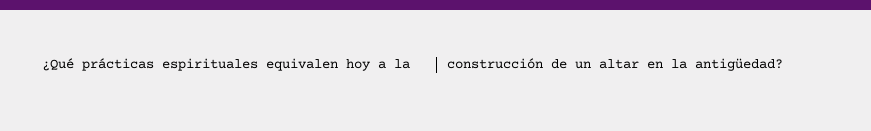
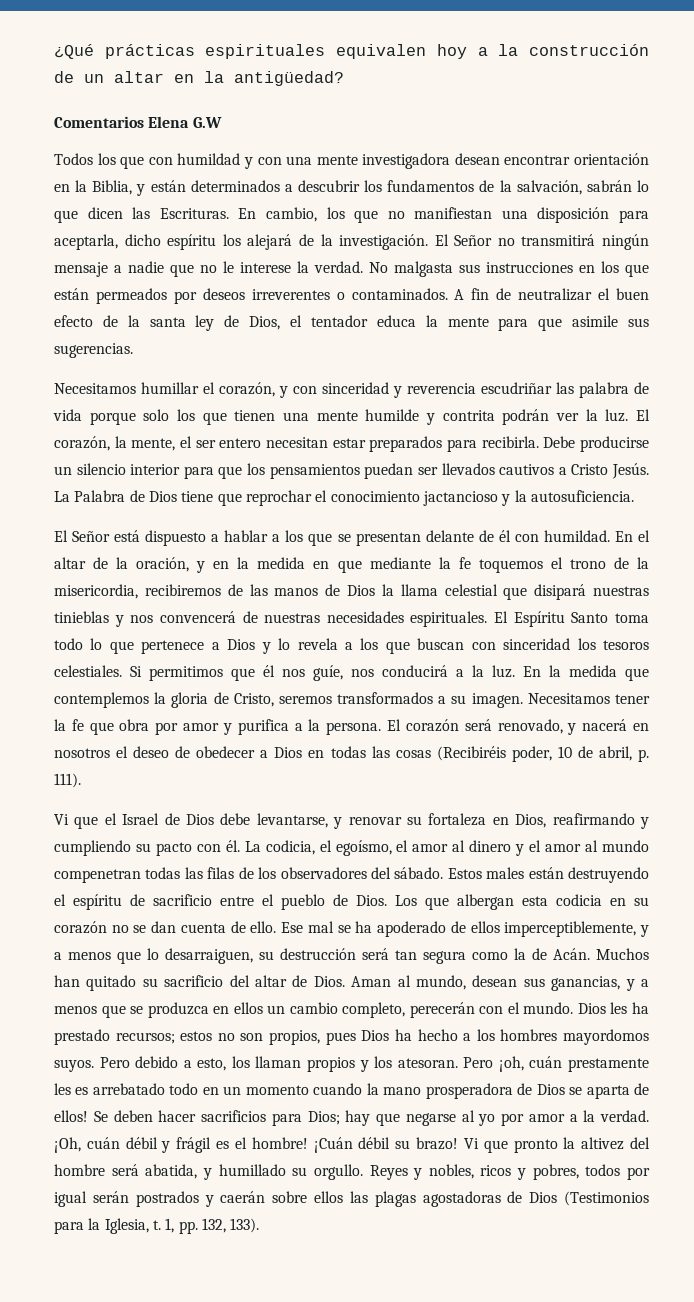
(783, 64) none -> [54,116,222,128] [54,153,649,169] [54,180,649,196] [54,207,649,223] [54,234,649,250] [54,261,649,277] [54,288,650,304] [54,315,649,331] [54,343,133,358] [54,382,649,398] [53,409,650,425] [54,436,649,452] [54,463,650,479] [54,490,634,506] [54,530,650,546] [54,557,649,573] [54,584,649,600] [54,611,649,627] [54,638,649,654] [54,665,649,681] [54,692,650,708] [54,719,649,735] [54,746,649,762] [54,773,81,788] [54,813,649,829] [54,840,649,856] [54,867,649,883] [54,894,649,910] [54,921,650,937] [54,948,649,964] [54,975,649,991] [54,1002,649,1018] [54,1029,650,1045] [54,1056,649,1072] [54,1083,650,1099] [54,1110,649,1126] [54,1137,650,1153] [54,1164,650,1180] [54,1191,649,1207] [54,1218,260,1234] // Comentarios Elena G.W // Todos los que con humildad y con una mente investigadora desean encontrar orientación en la Biblia, y están determinados a descubrir los fundamentos de la salvación, sabrán lo que dicen las Escrituras. En cambio, los que no manifiestan una disposición para aceptarla, dicho espíritu los alejará de la investigación. El Señor no transmitirá ningún mensaje a nadie que no le interese la verdad. No malgasta sus instrucciones en los que están permeados por deseos irreverentes o contaminados. A fin de neutralizar el buen efecto de la santa ley de Dios, el tentador educa la mente para que asimile sus sugerencias. // Necesitamos humillar el corazón, y con sinceridad y reverencia escudriñar las palabra de vida porque solo los que tienen una mente humilde y contrita podrán ver la luz. El corazón, la mente, el ser entero necesitan estar preparados para recibirla. Debe producirse un silencio interior para que los pensamientos puedan ser llevados cautivos a Cristo Jesús. La Palabra de Dios tiene que reprochar el conocimiento jactancioso y la autosuficiencia. // El Señor está dispuesto a hablar a los que se presentan delante de él con humildad. En el altar de la oración, y en la medida en que mediante la fe toquemos el trono de la misericordia, recibiremos de las manos de Dios la llama celestial que disipará nuestras tinieblas y nos convencerá de nuestras necesidades espirituales. El Espíritu Santo toma todo lo que pertenece a Dios y lo revela a los que buscan con sinceridad los tesoros celestiales. Si permitimos que él nos guíe, nos conducirá a la luz. En la medida que contemplemos la gloria de Cristo, seremos transformados a su imagen. Necesitamos tener la fe que obra por amor y purifica a la persona. El corazón será renovado, y nacerá en nosotros el deseo de obedecer a Dios en todas las cosas (Recibiréis poder, 10 de abril, p. 111). // Vi que el Israel de Dios debe levantarse, y renovar su fortaleza en Dios, reafirmando y cumpliendo su pacto con él. La codicia, el egoísmo, el amor al dinero y el amor al mundo compenetran todas las filas de los observadores del sábado. Estos males están destruyendo el espíritu de sacrificio entre el pueblo de Dios. Los que albergan esta codicia en su corazón no se dan cuenta de ello. Ese mal se ha apoderado de ellos imperceptiblemente, y a menos que lo desarraiguen, su destrucción será tan segura como la de Acán. Muchos han quitado su sacrificio del altar de Dios. Aman al mundo, desean sus ganancias, y a menos que se produzca en ellos un cambio completo, perecerán con el mundo. Dios les ha prestado recursos; estos no son propios, pues Dios ha hecho a los hombres mayordomos suyos. Pero debido a esto, los llaman propios y los atesoran. Pero ¡oh, cuán prestamente les es arrebatado todo en un momento cuando la mano prosperadora de Dios se aparta de ellos! Se deben hacer sacrificios para Dios; hay que negarse al yo por amor a la verdad. ¡Oh, cuán débil y frágil es el hombre! ¡Cuán débil su brazo! Vi que pronto la altivez del hombre será abatida, y humillado su orgullo. Reyes y nobles, ricos y pobres, todos por igual serán postrados y caerán sobre ellos las plagas agostadoras de Dios (Testimonios para la Iglesia, t. 1, pp. 132, 133).

